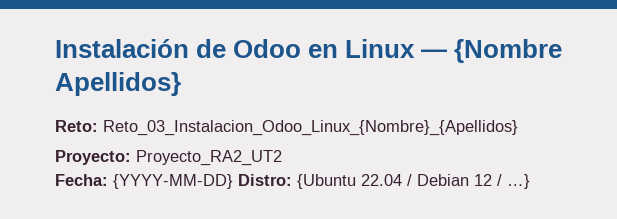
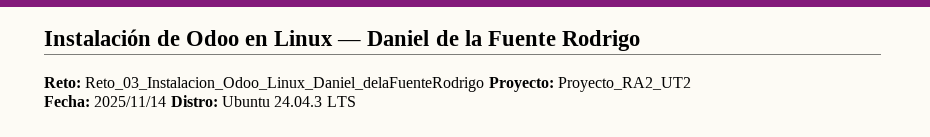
[454,39,563,63] [55,72,181,96] {Nombre Apellidos} -> [367,30,640,51] Daniel de la Fuente Rodrigo
[103,120,518,136] Reto_03_Instalacion_Odoo_Linux_{Nombre}_{Apellidos} // -> [85,77,485,92] Reto_03_Instalacion_Odoo_Linux_Daniel_delaFuenteRodrigo
[113,174,530,189] {YYYY-MM-DD} Distro: {Ubuntu 22.04 / Debian 12 / …} -> [94,95,356,107] 2025/11/14 Distro: Ubuntu 24.04.3 LTS

